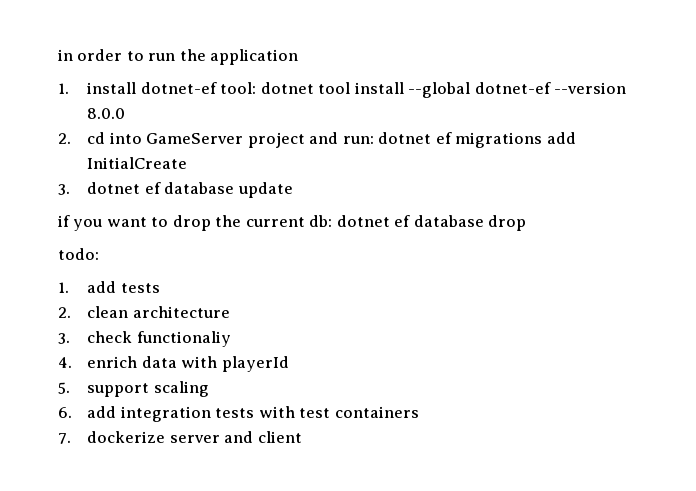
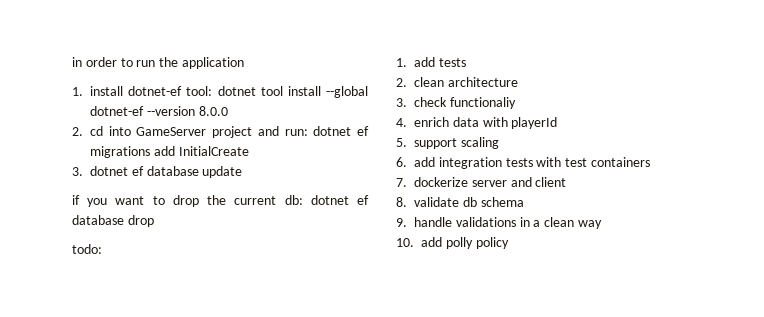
(302, 437) none -> [396,197,524,207] [396,217,602,229] [396,237,509,249] // 8. validate db schema // 9. handle validations in a clean way // 10. add polly policy

